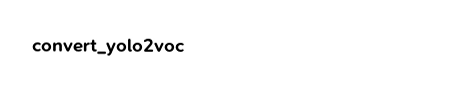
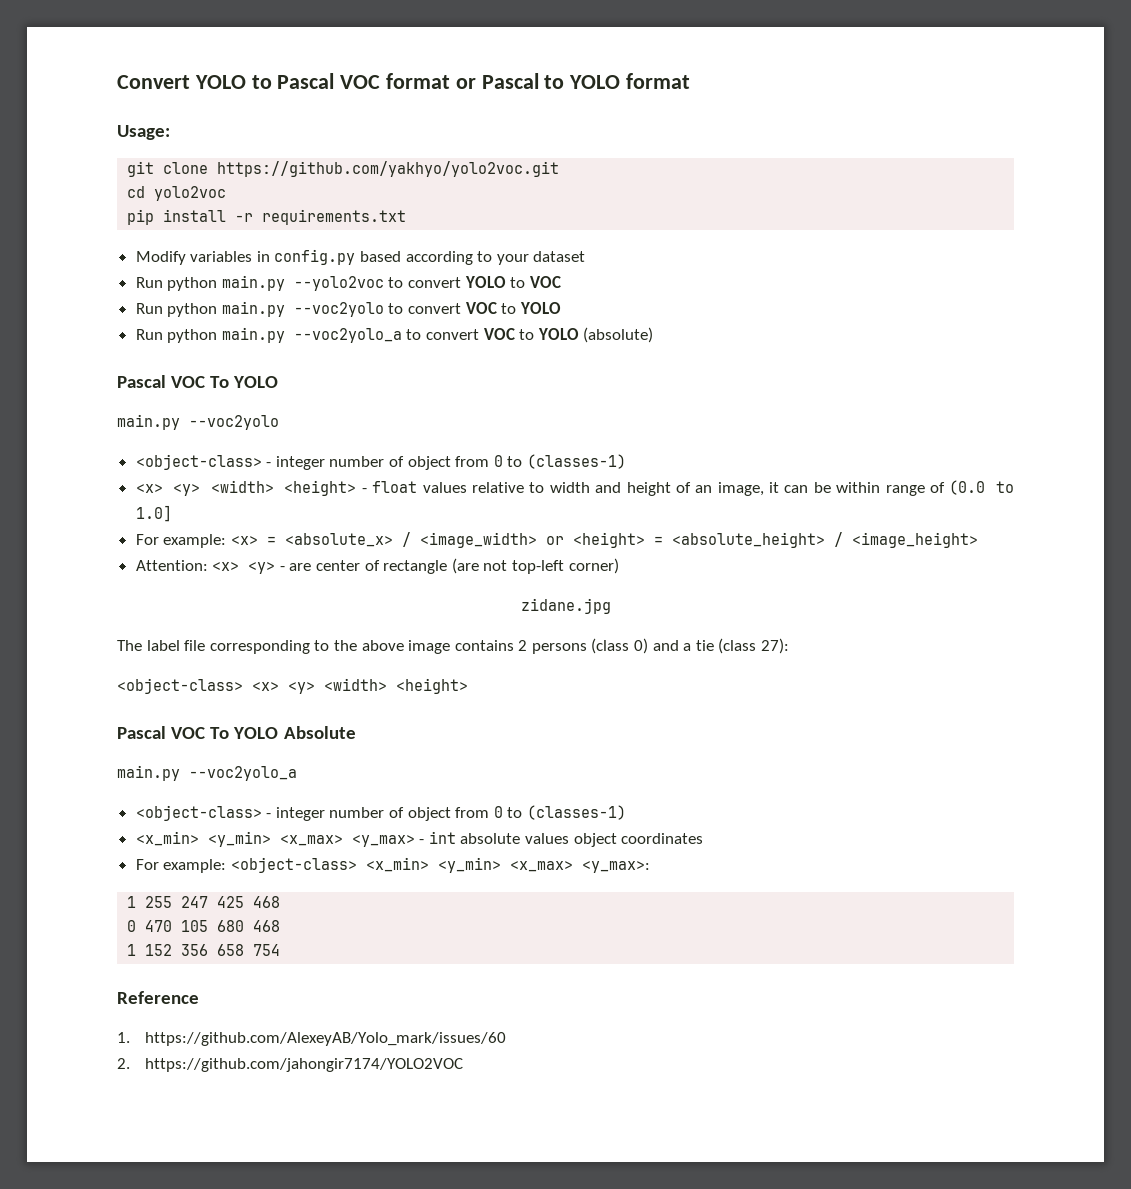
[31,38,186,56] convert_yolo2voc -> [117,73,691,89] [117,125,170,140] [127,161,560,177] [127,186,227,201] [127,209,407,225] [135,249,586,265] [135,275,561,291] [135,301,561,317] [135,327,654,343] [117,375,279,388] [117,414,279,430] [135,454,627,470] [135,480,1015,496] [135,505,172,522] [135,532,978,548] [135,558,619,574] [520,598,611,614] [117,638,790,654] [117,678,468,694] [117,726,356,739] [117,765,297,781] [135,805,627,821] [135,831,704,847] [135,857,650,873] [127,896,281,908] [127,920,281,932] [127,944,281,956] [117,991,199,1004] [117,1032,507,1046] [117,1058,464,1072] Convert YOLO to Pascal VOC format or Pascal to YOLO format // Usage: // git clone https://github.com/yakhyo/yolo2voc.git // cd yolo2voc // pip install -r requirements.txt // Modify variables in config.py based according to your dataset // Run python main.py --yolo2voc to convert YOLO to VOC // Run python main.py --voc2yolo to convert VOC to YOLO // Run python main.py --voc2yolo_a to convert VOC to YOLO (absolute) // Pascal VOC To YOLO // main.py --voc2yolo // <object-class> - integer number of object from 0 to (classes-1) // <x> <y> <width> <height> - float values relative to width and height of an image, it can be within range of (0.0 to 1.0] // For example: <x> = <absolute_x> / <image_width> or <height> = <absolute_height> / <image_height> // Attention: <x> <y> - are center of rectangle (are not top-left corner) // zidane.jpg // The label file corresponding to the above image contains 2 persons (class 0) and a tie (class 27): // <object-class> <x> <y> <width> <height> // Pascal VOC To YOLO Absolute // main.py --voc2yolo_a // <object-class> - integer number of object from 0 to (classes-1) // <x_min> <y_min> <x_max> <y_max> - int absolute values object coordinates // For example: <object-class> <x_min> <y_min> <x_max> <y_max>: // 1 255 247 425 468 // 0 470 105 680 468 // 1 152 356 658 754 // Reference // 1. https://github.com/AlexeyAB/Yolo_mark/issues/60 // 2. https://github.com/jahongir7174/YOLO2VOC

